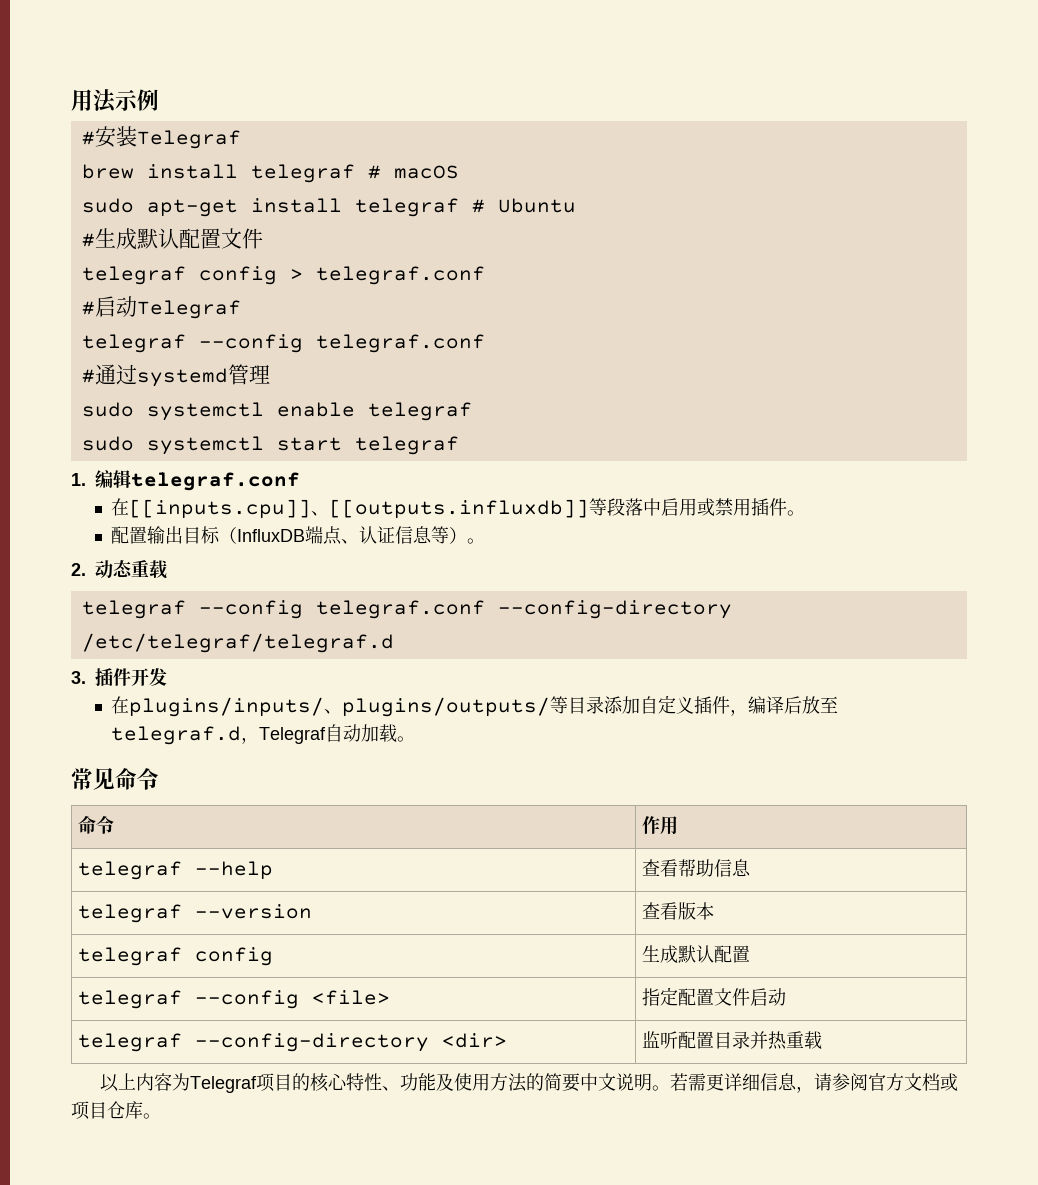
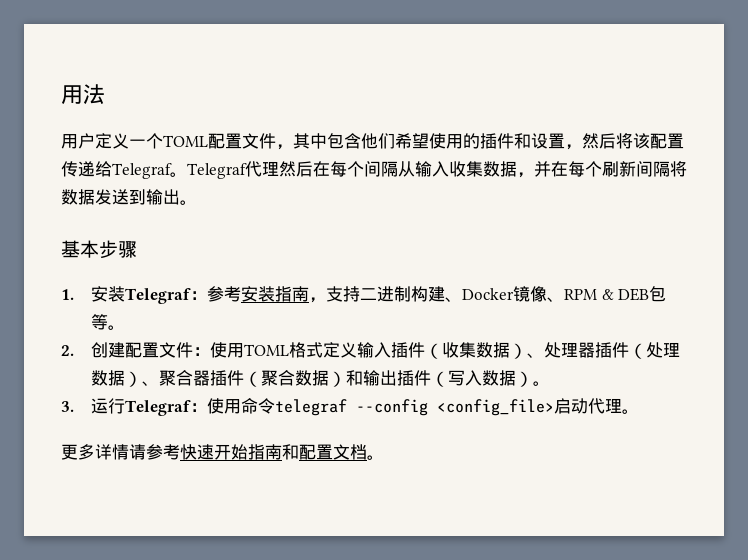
[115,89,159,111] [81,126,241,149] [81,164,459,183] [81,198,576,217] [81,228,263,250] [81,266,485,285] [81,296,241,319] [81,334,485,353] [81,364,270,387] [81,402,472,421] [81,436,459,455] [71,470,300,491] [111,498,806,519] [111,526,486,545] [71,560,168,579] [81,600,732,619] [81,633,394,653] [71,668,167,686] [111,695,839,717] [111,724,416,745] [71,768,159,790] [78,815,115,834] [642,816,679,835] [78,861,274,880] [642,859,752,877] [78,904,313,923] [642,902,715,920] [78,947,274,966] [642,945,751,963] [78,990,391,1009] [642,987,787,1006] [78,1033,508,1052] [642,1031,823,1050] [100,1073,959,1093] [71,1101,143,1120] 示例 // #安装Telegraf // brew install telegraf # macOS // sudo apt-get install telegraf # Ubuntu // #生成默认配置文件 // telegraf config > telegraf.conf // #启动Telegraf // telegraf --config telegraf.conf // #通过systemd管理 // sudo systemctl enable telegraf // sudo systemctl start telegraf // 1.编辑telegraf.conf // 在[[inputs.cpu]]、[[outputs.influxdb]]等段落中启用或禁用插件。 // 配置输出目标（InfluxDB端点、认证信息等）。 // 2.动态重载 // telegraf --config telegraf.conf --config-directory /etc/telegraf/telegraf.d // 3.插件开发 // 在plugins/inputs/、plugins/outputs/等目录添加自定义插件，编译后放至telegraf.d，Telegraf自动加载。 // 常见命令 // 命令 | 作用 // telegraf --help | 查看帮助信息 // telegraf --version | 查看版本 // telegraf config | 生成默认配置 // telegraf --config <file> | 指定配置文件启动 // telegraf --config-directory <dir> | 监听配置目录并热重载 // 以上内容为Telegraf项目的核心特性、功能及使用方法的简要中文说明。若需更详细信息，请参阅官方文档或项目仓库 -> [61,133,684,150] [61,161,687,179] [61,189,197,205] [61,240,137,259] [61,286,667,304] [91,314,126,330] [61,342,681,359] [91,370,551,387] [61,398,640,416] [61,444,367,460] // 用户定义一个TOML配置文件，其中包含他们希望使用的插件和设置，然后将该配置传递给Telegraf。Telegraf代理然后在每个间隔从输入收集数据，并在每个刷新间隔将数据发送到输出。 // 基本步骤 // 1.安装Telegraf：参考安装指南，支持二进制构建、Docker镜像、RPM & DEB包等。 // 2.创建配置文件：使用TOML格式定义输入插件（收集数据）、处理器插件（处理数据）、聚合器插件（聚合数据）和输出插件（写入数据）。 // 3.运行Telegraf：使用命令telegraf --config <config_file>启动代理。 // 更多详情请参考快速开始指南和配置文档

